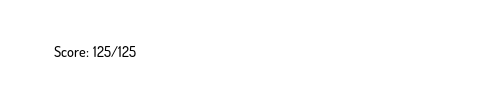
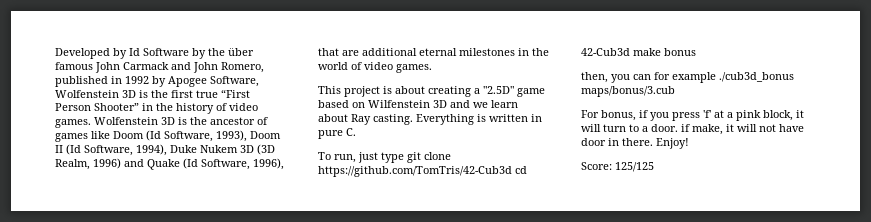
(54, 51) none -> [55,48,254,59] [55,62,264,73] [55,76,259,87] [55,89,250,98] [55,103,258,114] [55,117,268,128] [55,130,281,142] [55,144,275,156] [55,158,284,170] [318,48,549,56] [318,62,432,73] [318,86,545,97] [318,100,518,108] [318,114,542,125] [318,128,356,139] [318,152,451,163] [318,166,527,177] [581,48,696,56] [581,72,794,83] [581,86,675,97] [581,110,804,121] [581,124,804,135] [581,138,689,149] Developed by Id Software by the über famous John Carmack and John Romero, published in 1992 by Apogee Software, Wolfenstein 3D is the first true “First Person Shooter” in the history of video games. Wolfenstein 3D is the ancestor of games like Doom (Id Software, 1993), Doom II (Id Software, 1994), Duke Nukem 3D (3D Realm, 1996) and Quake (Id Software, 1996), that are additional eternal milestones in the world of video games. // This project is about creating a "2.5D" game based on Wilfenstein 3D and we learn about Ray casting. Everything is written in pure C. // To run, just type git clone https://github.com/TomTris/42-Cub3d cd 42-Cub3d make bonus // then, you can for example ./cub3d_bonus maps/bonus/3.cub // For bonus, if you press 'f' at a pink block, it will turn to a door. if make, it will not have door in there. Enjoy! //

